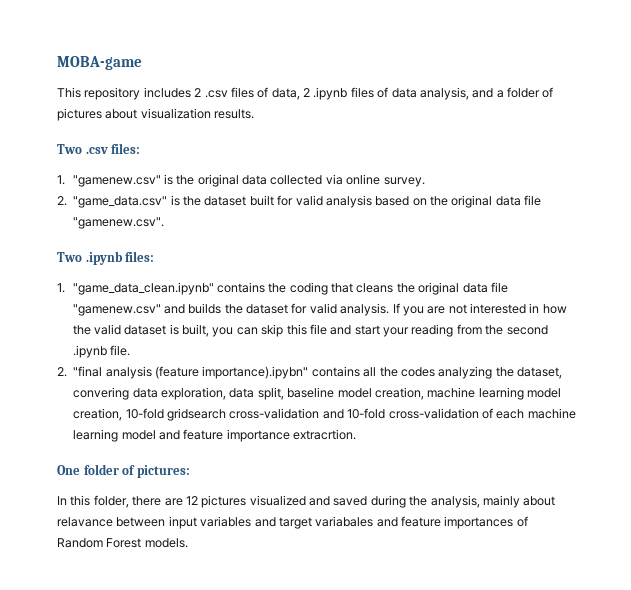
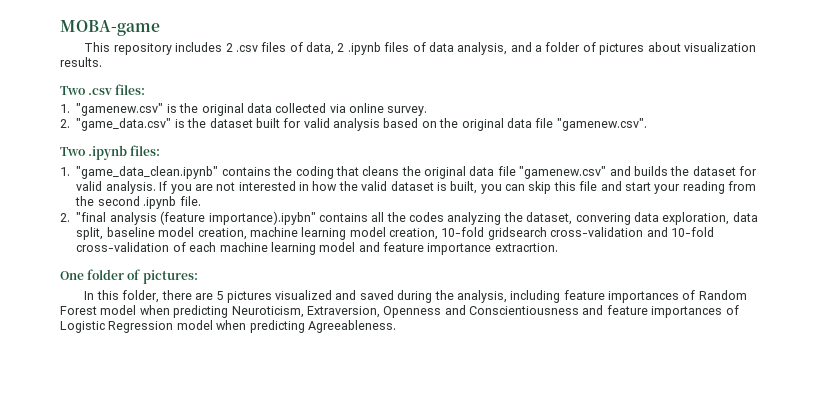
[185,496,198,505] 12 -> [216,291,224,300] 5
[482,495,556,508] [57,516,398,529] mainly about relavance between input variables and target variabales and -> [510,290,561,303] including
[144,538,188,548] models. -> [100,305,739,318] [60,320,396,333] model when predicting Neuroticism, Extraversion, Openness and Conscientiousness and feature importances of Logistic Regression model when predicting Agreeableness.

